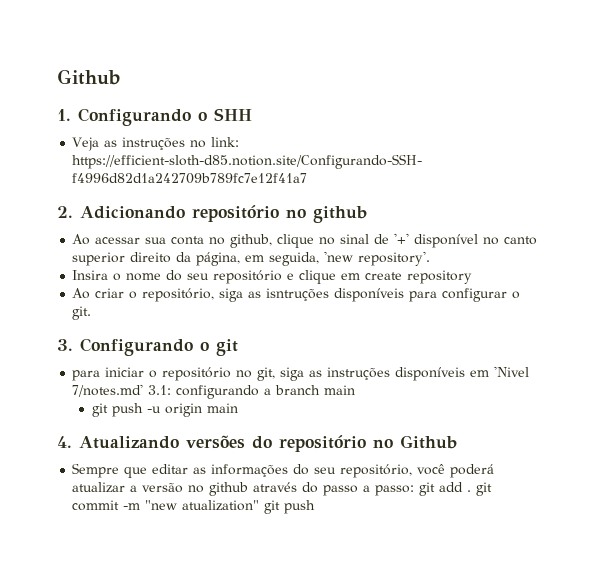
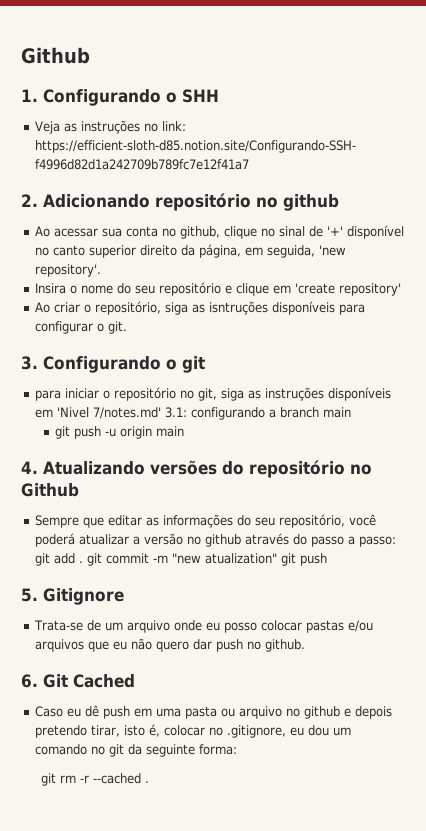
[365,270,473,284] create repository -> [294,283,401,296] 'create repository'
(316, 507) none -> [21,588,124,605] [33,620,373,633] [34,638,305,652] [21,674,135,688] [34,705,392,719] [34,724,351,738] [34,744,237,757] [41,773,150,786] // 5. Gitignore // Trata-se de um arquivo onde eu posso colocar pastas e/ou arquivos que eu não quero dar push no github. // 6. Git Cached // Caso eu dê push em uma pasta ou arquivo no github e depois pretendo tirar, isto é, colocar no .gitignore, eu dou um comando no git da seguinte forma: // git rm -r --cached .

